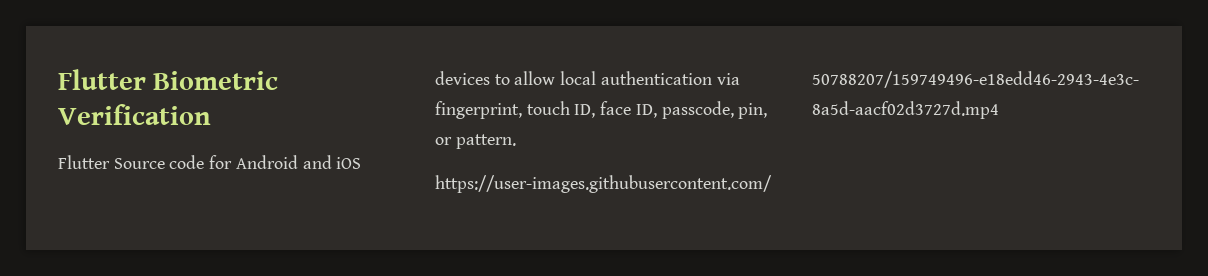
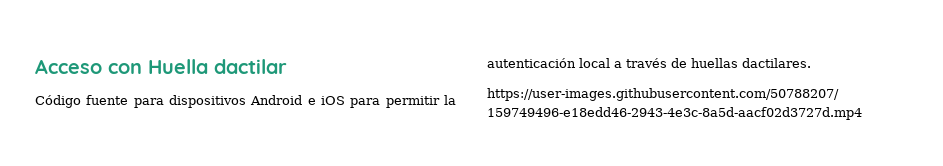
[58,69,279,90] [58,104,211,125] [58,155,362,169] [435,71,740,85] [435,101,768,119] [435,134,516,149] Flutter Biometric Verification // Flutter Source code for Android and iOS devices to allow local authentication via fingerprint, touch ID, face ID, passcode, pin, or pattern. -> [35,59,287,74] [35,95,456,108] [487,58,811,68] Acceso con Huella dactilar // Código fuente para dispositivos Android e iOS para permitir la autenticación local a través de huellas dactilares.

